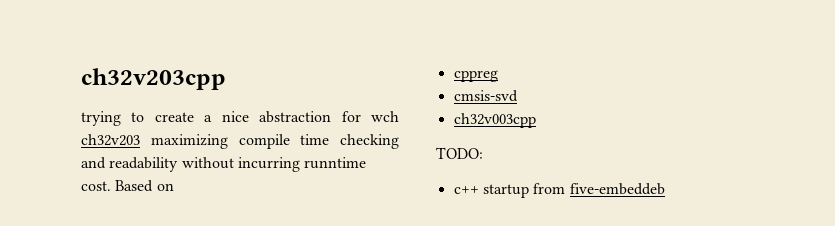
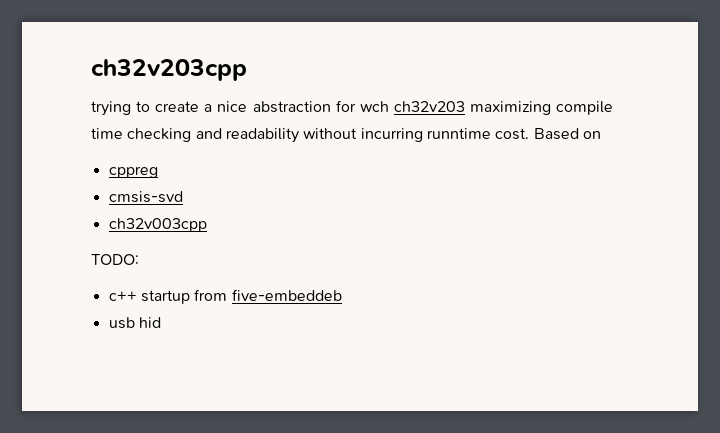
(665, 189) none -> [108,317,161,329] // usb hid

